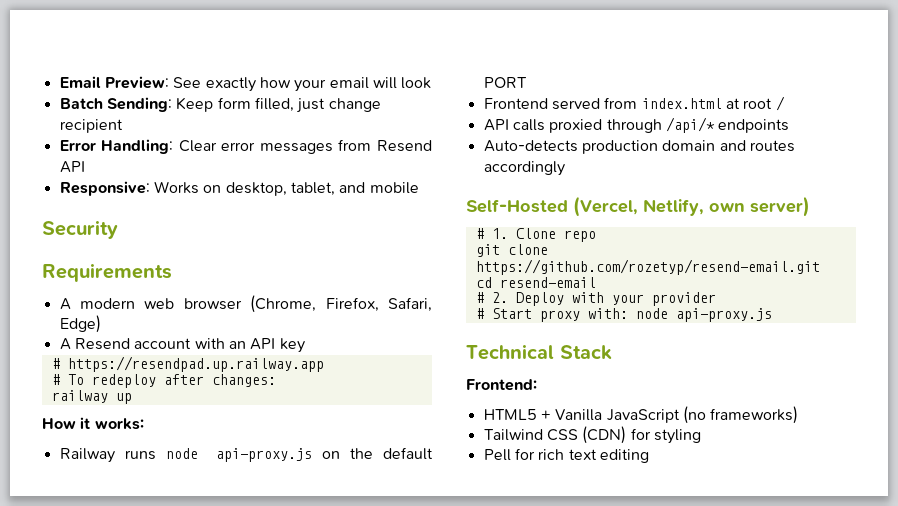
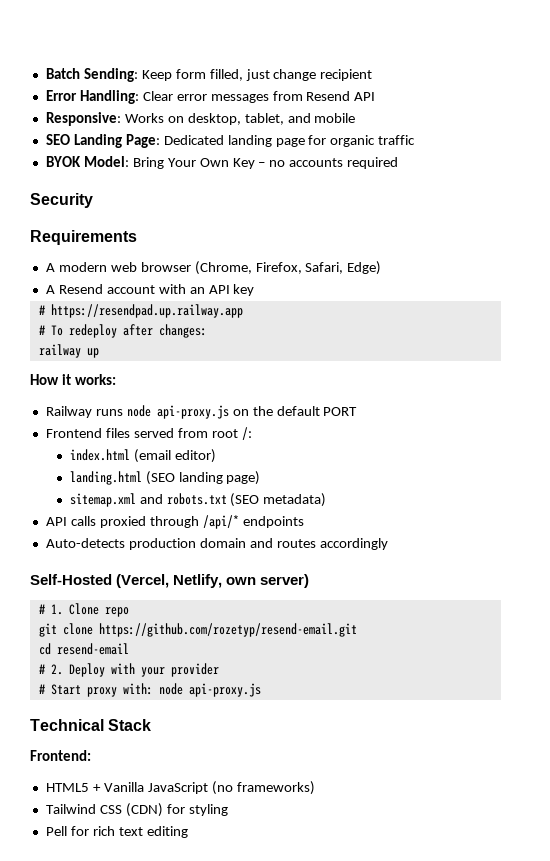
[59,76,432,92] Email Preview: See exactly how your email will look // -> (45, 73) none
(419, 188) none -> [45,134,416,148] [45,156,399,169] // SEO Landing Page: Dedicated landing page for organic traffic // BYOK Model: Bring Your Own Key – no accounts required
(548, 103) none -> [105,428,130,438] files
[641,96,785,111] index.html at root / -> [211,427,252,440] [69,449,216,463] [69,471,261,485] [69,493,327,507] root /: // index.html (email editor) // landing.html (SEO landing page) // sitemap.xml and robots.txt (SEO metadata)

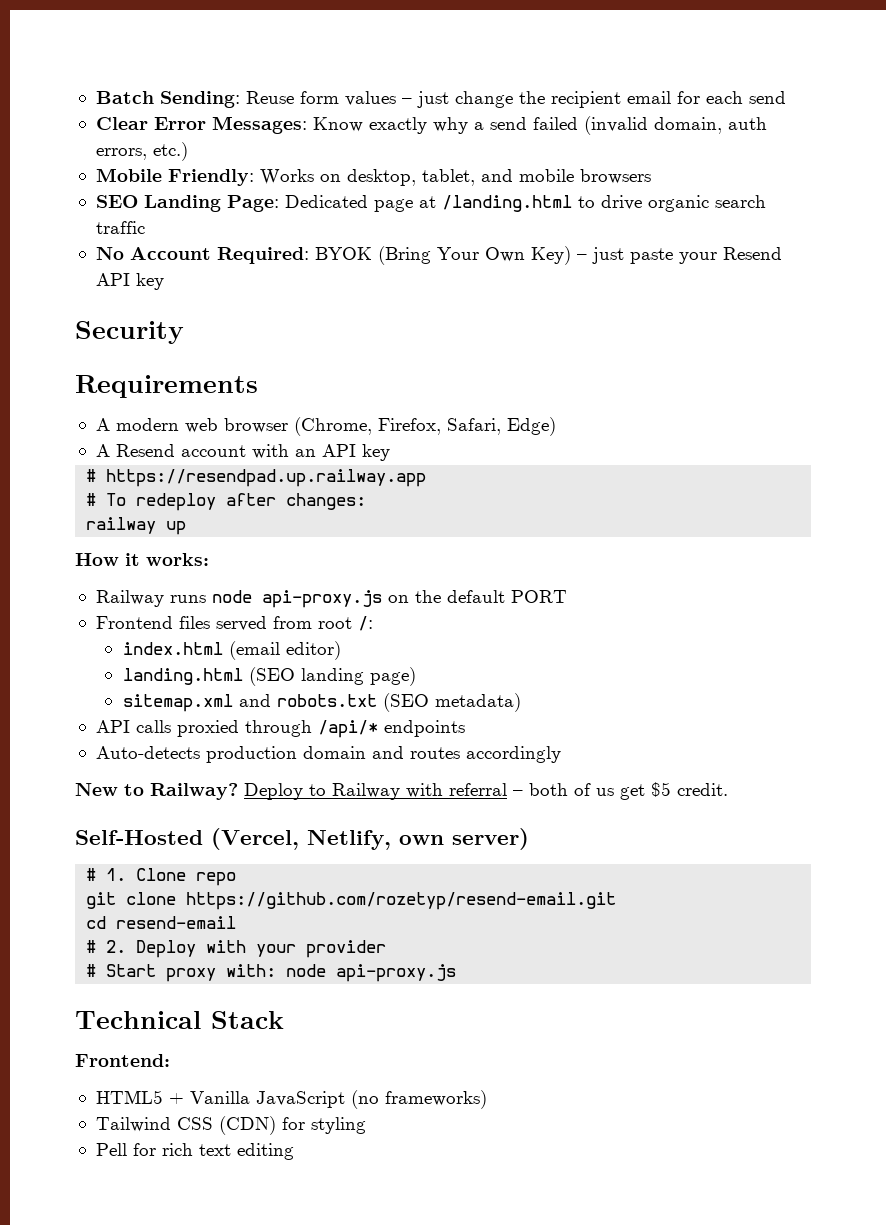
[141,69,243,81] Keep form filled, -> [245,91,412,106] Reuse form values –
(317, 75) none -> [518,91,545,104] the
[45,90,376,104] [45,112,121,126] // Error Handling: Clear error messages from Resend API // Responsive: -> [626,91,786,104] [95,116,767,135] [95,142,188,161] [95,168,254,186] email for each send // Clear Error Messages: Know exactly why a send failed (invalid domain, auth errors, etc.) // Mobile Friendly:
(356, 118) none -> [579,169,651,184] browsers
[227,135,416,147] [45,156,399,169] landing page for organic traffic // BYOK Model: Bring Your Own Key – no accounts required -> [373,195,766,212] [95,221,145,234] [95,246,782,265] [95,273,164,290] page at /landing.html to drive organic search traffic // No Account Required: BYOK (Bring Your Own Key) – just paste your Resend API key
(388, 544) none -> [75,782,728,800] // New to Railway? Deploy to Railway with referral – both of us get $5 credit.

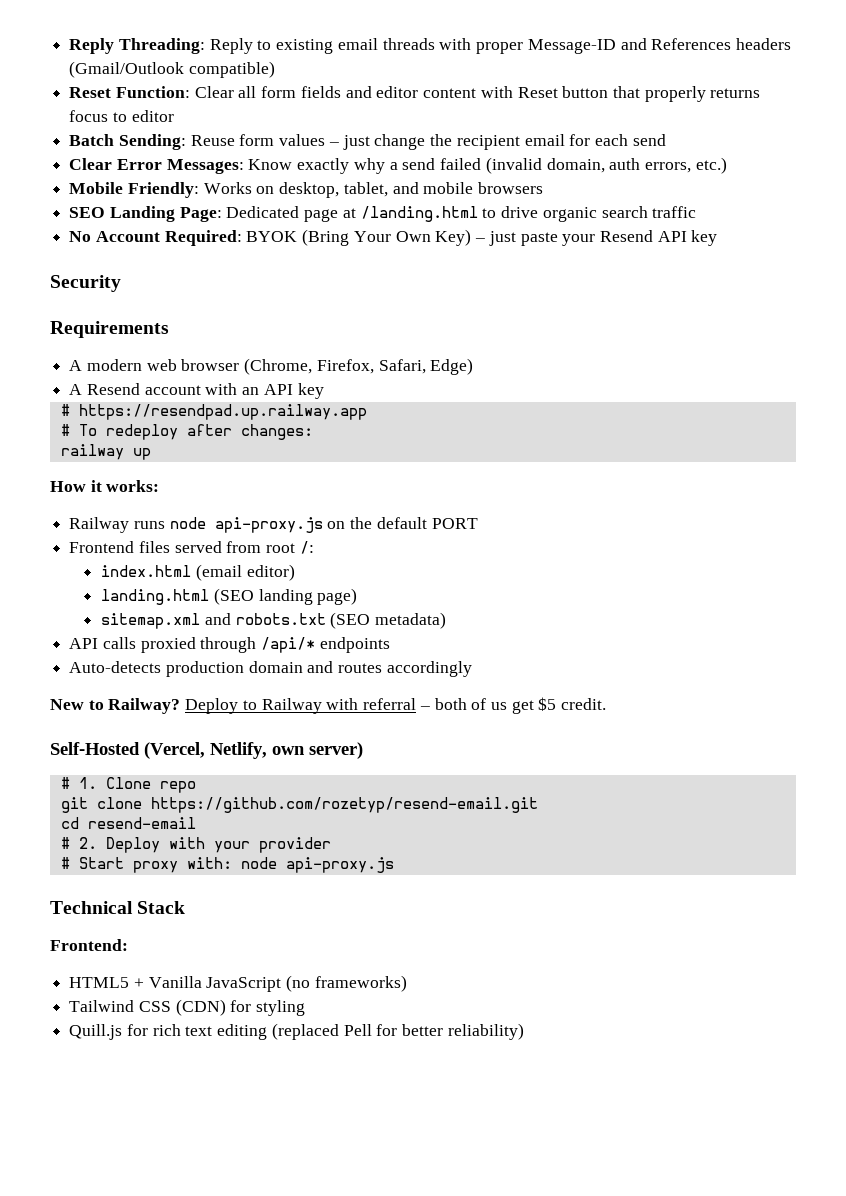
(95, 97) none -> [69,38,791,54] [69,61,275,78] [69,86,761,102] [69,110,174,122] Reply Threading: Reply to existing email threads with proper Message-ID and References headers (Gmail/Outlook compatible) // Reset Function: Clear all form fields and editor content with Reset button that properly returns focus to editor //
[95,1143,127,1156] Pell -> [69,1024,123,1040] Quill.js
(294, 1151) none -> [271,1023,524,1040] (replaced Pell for better reliability)

